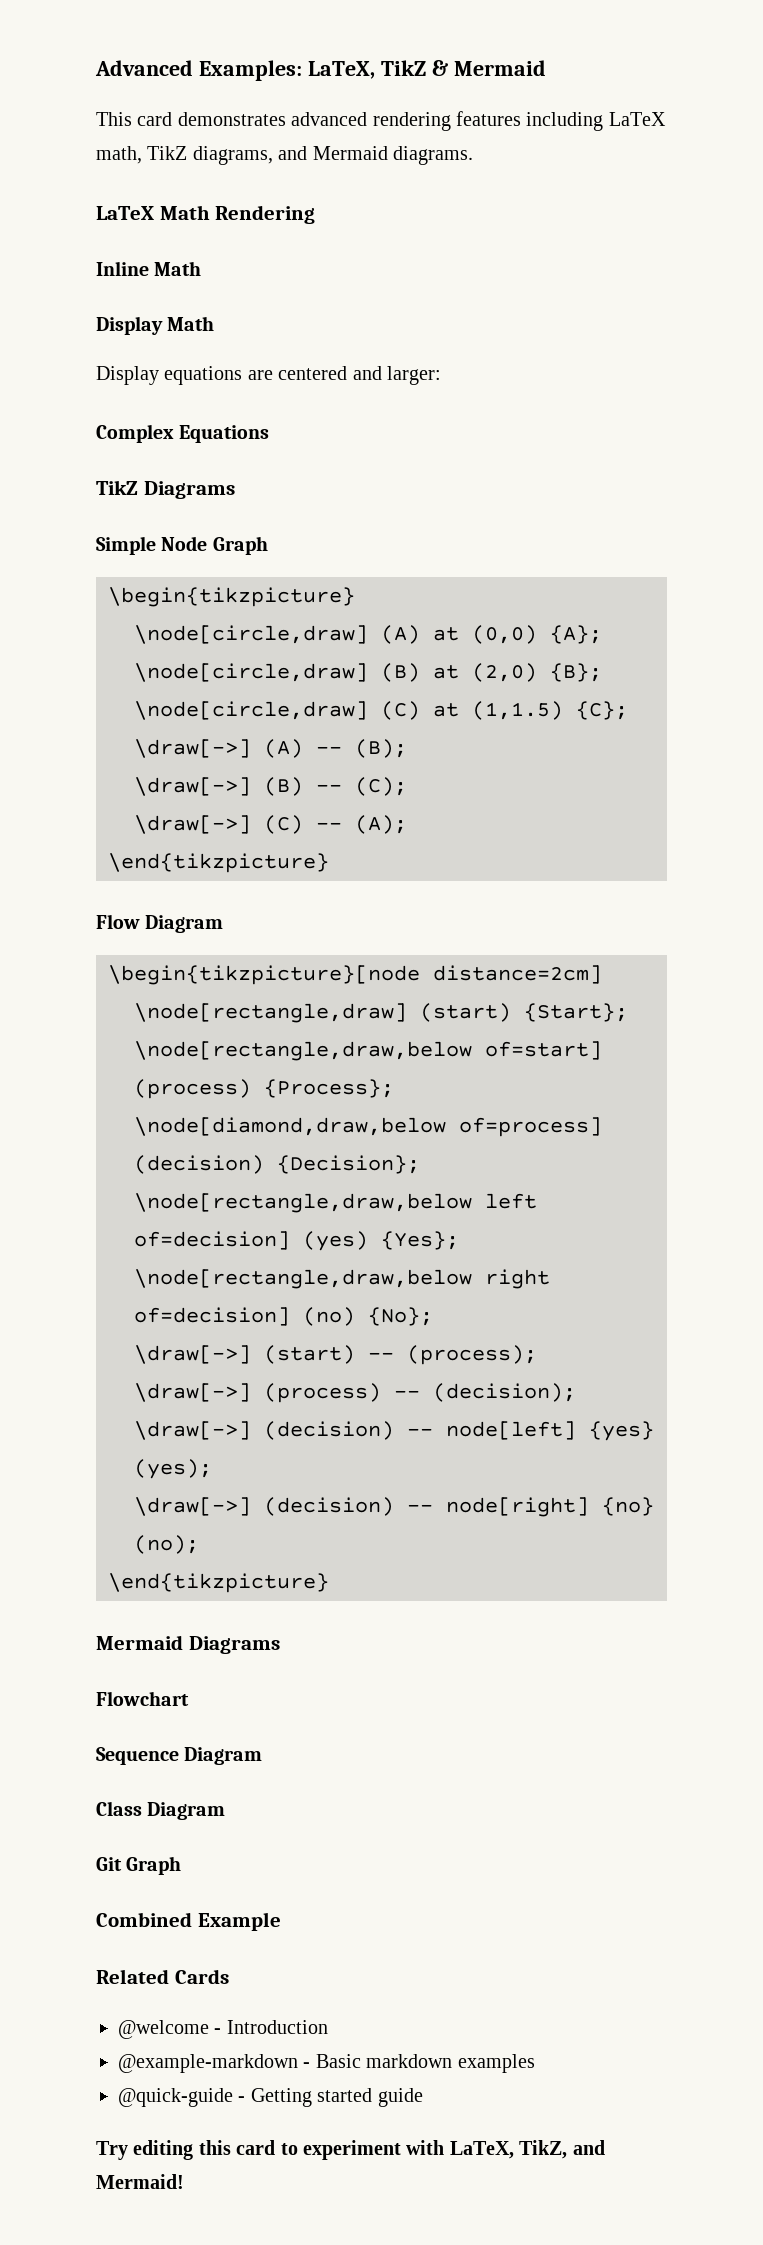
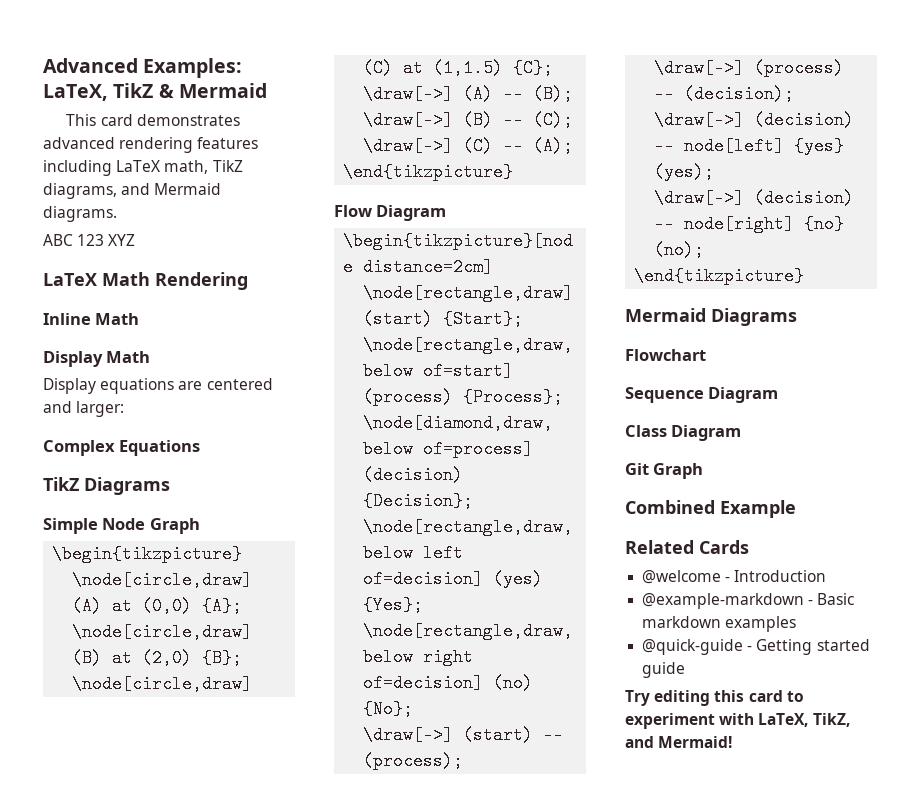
(473, 155) none -> [43,234,136,246] // ABC 123 XYZ

